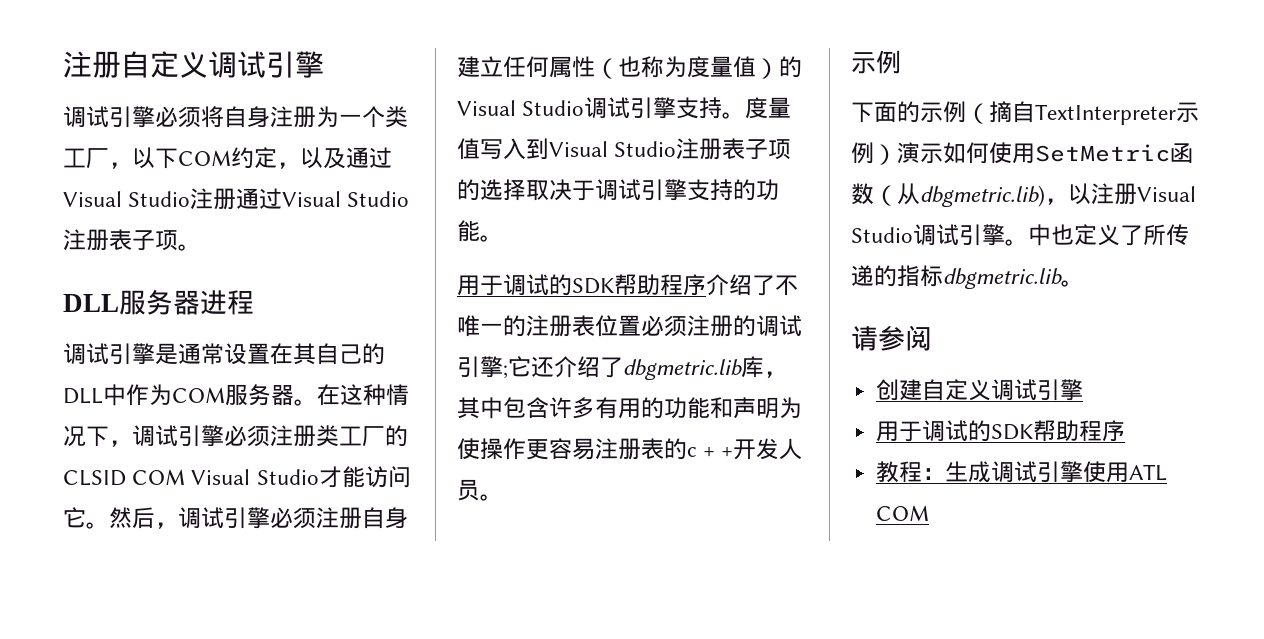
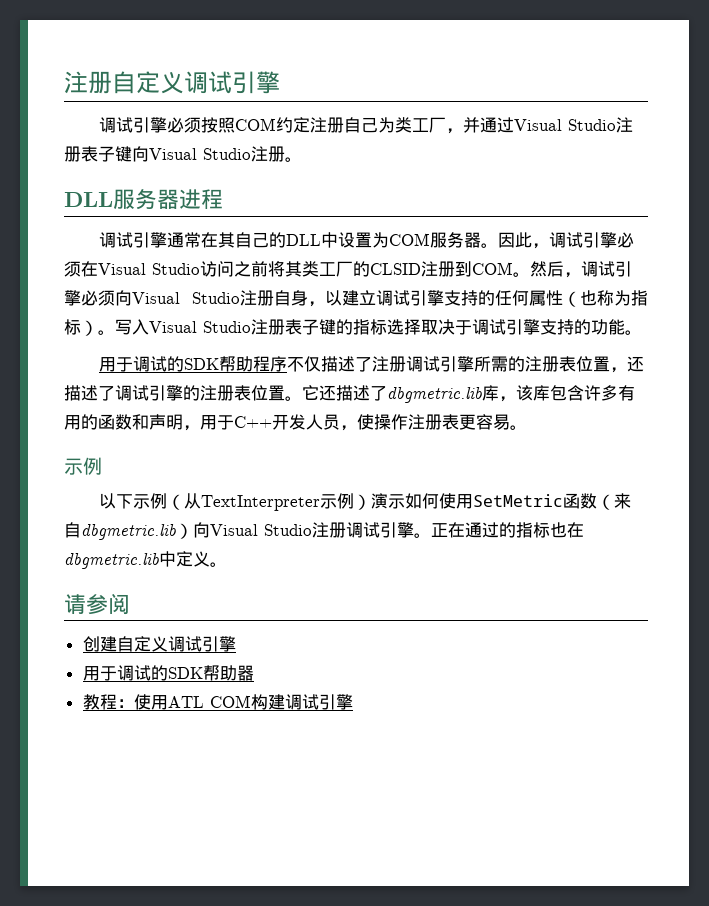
[201,106,408,128] [63,147,392,169] [63,188,237,210] 将自身注册为一个类工厂，以下COM约定，以及通过Visual Studio注册 -> [201,117,481,134] 按照COM约定注册自己为类工厂，并
[155,230,178,251] 项 -> [115,146,285,162] 键向Visual Studio注册
[155,343,270,365] 是通常设置 -> [167,232,202,248] 通常
[126,384,149,406] 作 -> [338,232,373,248] 设置
[317,384,409,406] [63,425,408,447] [63,466,411,488] [63,507,86,528] 在这种情况下，调试引擎必须注册类工厂的CLSID COM Visual Studio才能访问它 -> [498,232,635,249] [64,261,513,277] 因此，调试引擎必须在Visual Studio访问之前将其类工厂的CLSID注册到COM
[316,507,408,529] [457,56,802,79] [457,97,792,119] [457,138,792,160] [457,179,480,201] 注册自身建立任何属性（也称为度量值）的Visual Studio调试引擎支持。度量值写入到Visual Studio注册表子项的 -> [115,290,648,307] [64,319,387,336] 向Visual Studio注册自身，以建立调试引擎支持的任何属性（也称为指标）。写入Visual Studio注册表子键的指标
[706,274,798,296] [457,315,802,337] [457,356,600,379] 介绍了不唯一的注册表位置必须注册的调试引擎;它还介绍 -> [287,356,645,373] [64,385,370,401] 不仅描述了注册调试引擎所需的注册表位置，还描述了调试引擎的注册表位置。它还描述
[457,397,503,419] 其中 -> [516,385,550,401] 该库
[664,397,802,419] [457,438,803,460] [457,479,503,501] [851,50,901,74] [851,101,1035,124] 功能和声明为使操作更容易注册表的c + +开发人员。 // 示例 // 下面的示例（摘自 -> [98,414,527,431] [64,457,102,475] [99,493,202,510] 函数和声明，用于C++开发人员，使操作注册表更容易。 // 示例 // 以下示例（从
[897,183,1196,207] [851,224,1189,246] [851,265,1062,289] 从dbgmetric.lib)，以注册Visual Studio调试引擎。中也定义了所传递的指标dbgmetric.lib -> [614,493,632,509] [64,522,584,540] [64,551,210,569] 来自dbgmetric.lib）向Visual Studio注册调试引擎。正在通过的指标也在dbgmetric.lib中定义
[1079,420,1126,442] 程序 -> [236,665,254,681] 器
[945,461,1168,483] [876,505,930,521] 生成调试引擎使用ATL COM -> [133,694,353,710] 使用ATL COM构建调试引擎

